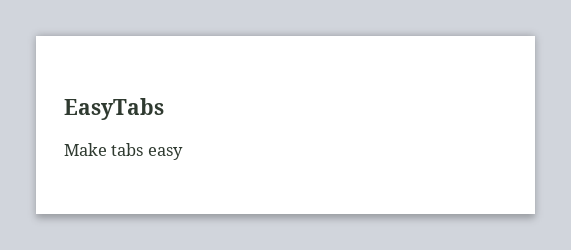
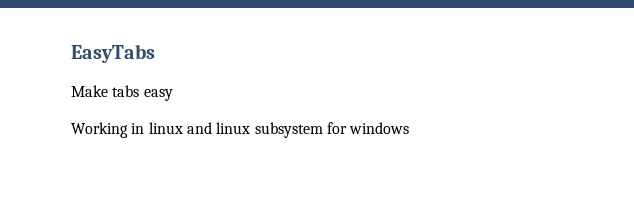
(183, 153) none -> [71,122,410,138] // Working in linux and linux subsystem for windows

